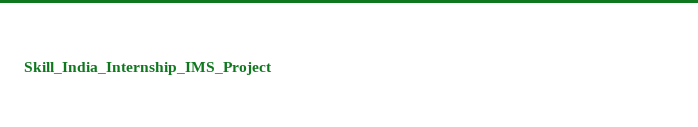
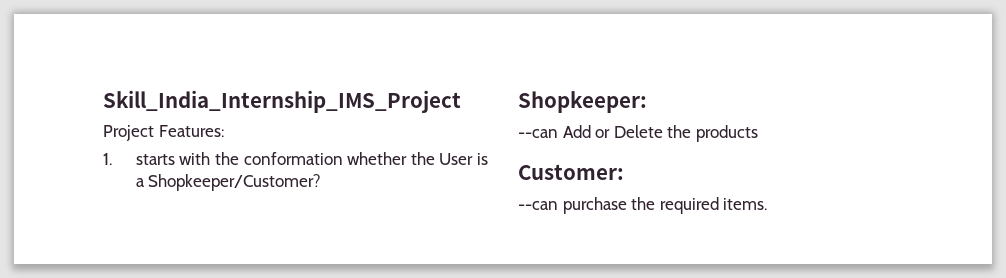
(272, 68) none -> [103,125,224,141] [103,152,488,165] [135,174,322,191] [518,91,647,113] [518,125,758,142] [518,164,624,180] [518,197,768,214] // Project Features: // 1. starts with the conformation whether the User is a Shopkeeper/Customer? // Shopkeeper: // --can Add or Delete the products // Customer: // --can purchase the required items.

